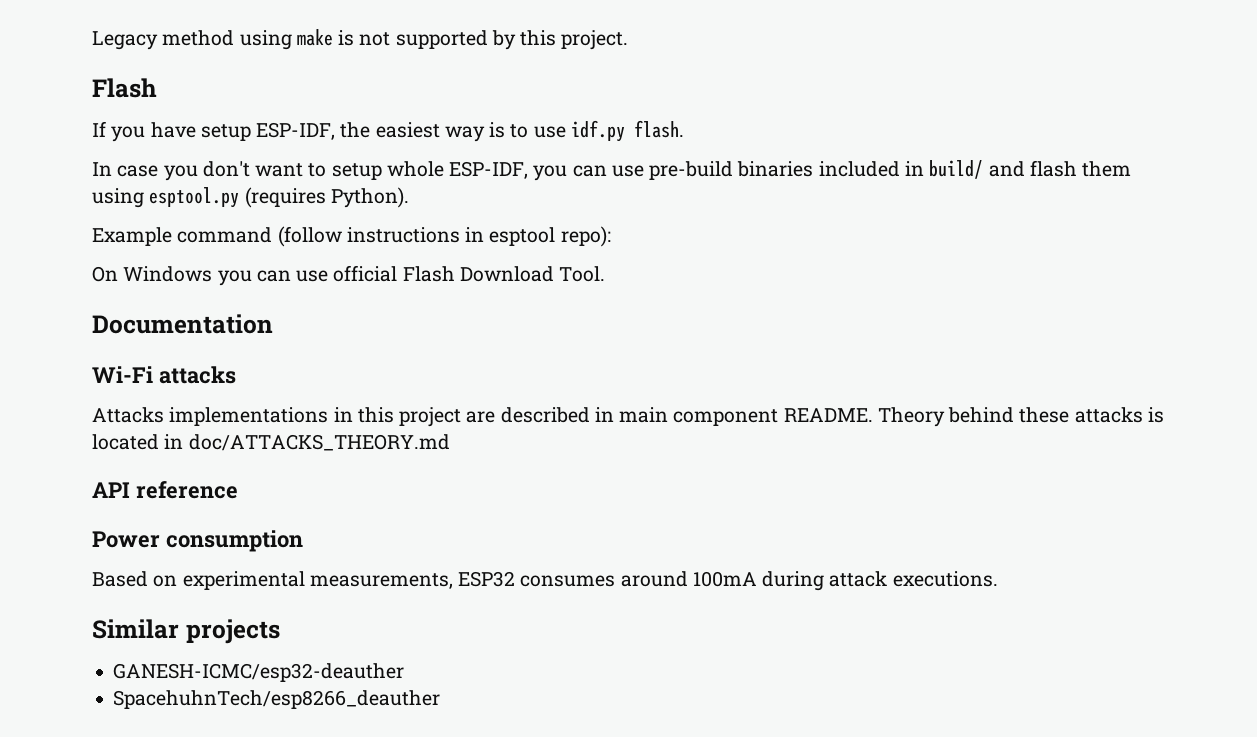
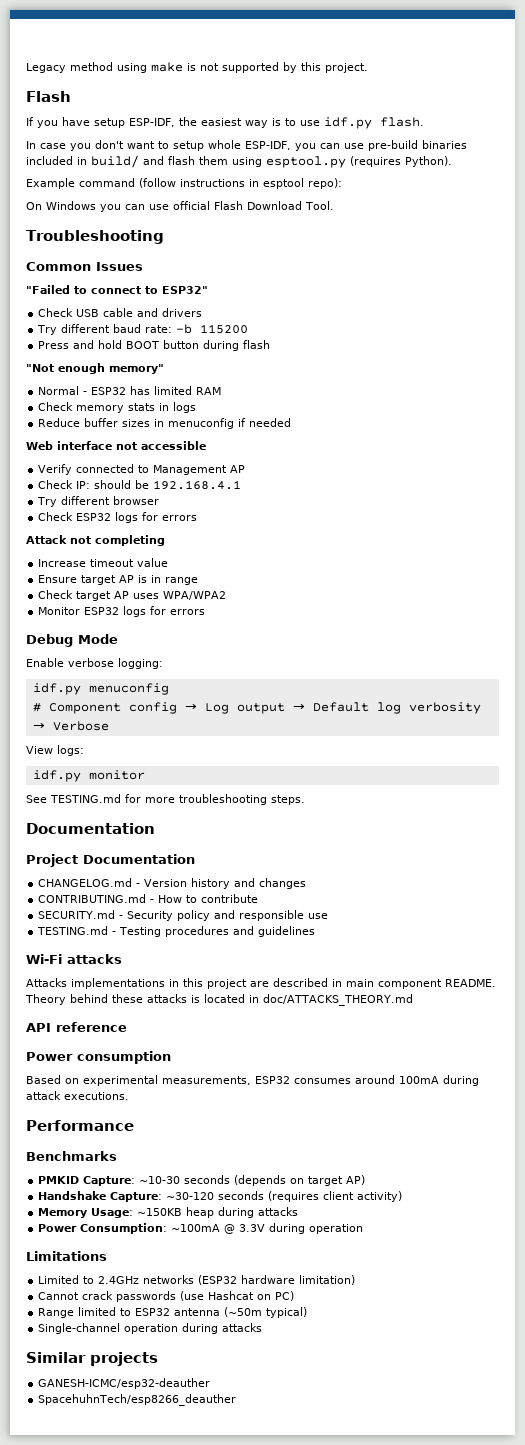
[92,314,273,334] Documentation -> [26,230,164,244] [26,262,143,271] [26,285,208,294] [38,308,203,317] [37,324,249,335] [38,340,271,351] [26,363,164,374] [38,386,222,395] [38,402,197,413] [38,418,292,429] [26,441,206,450] [38,464,246,475] [38,480,242,490] [37,496,160,507] [38,512,198,523] [26,535,165,546] [38,558,169,567] [38,575,199,585] [38,590,227,601] [38,606,206,617] [26,634,118,647] [26,658,163,669] [32,683,169,695] [32,702,481,714] [32,721,109,731] [26,745,84,756] [32,770,145,782] [26,794,305,805] [26,823,155,834] [26,854,195,867] [38,878,307,889] [38,894,259,903] [38,910,329,921] [37,926,316,937] Troubleshooting // Common Issues // "Failed to connect to ESP32" // Check USB cable and drivers // Try different baud rate: -b 115200 // Press and hold BOOT button during flash // "Not enough memory" // Normal - ESP32 has limited RAM // Check memory stats in logs // Reduce buffer sizes in menuconfig if needed // Web interface not accessible // Verify connected to Management AP // Check IP: should be 192.168.4.1 // Try different browser // Check ESP32 logs for errors // Attack not completing // Increase timeout value // Ensure target AP is in range // Check target AP uses WPA/WPA2 // Monitor ESP32 logs for errors // Debug Mode // Enable verbose logging: // idf.py menuconfig // # Component config → Log output → Default log verbosity → Verbose // View logs: // idf.py monitor // See TESTING.md for more troubleshooting steps. // Documentation // Project Documentation // CHANGELOG.md - Version history and changes // CONTRIBUTING.md - How to contribute // SECURITY.md - Security policy and responsible use // TESTING.md - Testing procedures and guidelines
(998, 579) none -> [26,1120,134,1131] [26,1151,117,1161] [38,1175,366,1186] [38,1191,403,1202] [38,1207,299,1218] [38,1223,364,1234] [26,1251,107,1261] [38,1275,356,1285] [38,1291,295,1302] [38,1307,308,1318] [38,1323,263,1334] // Performance // Benchmarks // PMKID Capture: ~10-30 seconds (depends on target AP) // Handshake Capture: ~30-120 seconds (requires client activity) // Memory Usage: ~150KB heap during attacks // Power Consumption: ~100mA @ 3.3V during operation // Limitations // Limited to 2.4GHz networks (ESP32 hardware limitation) // Cannot crack passwords (use Hashcat on PC) // Range limited to ESP32 antenna (~50m typical) // Single-channel operation during attacks

